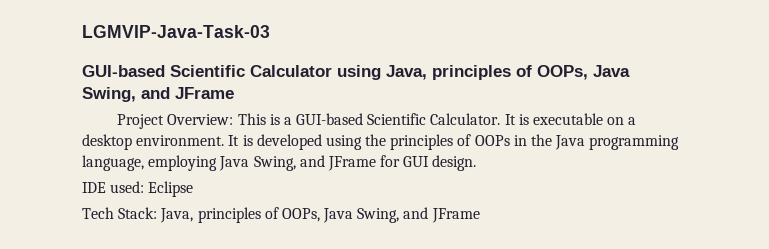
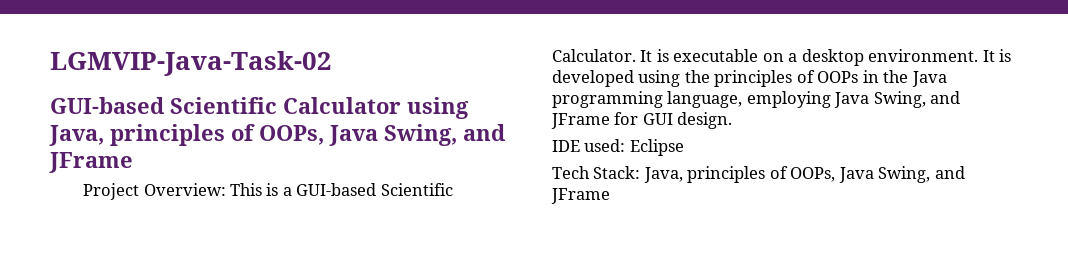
[82,25,270,38] LGMVIP-Java-Task-03 -> [50,51,332,76] LGMVIP-Java-Task-02

